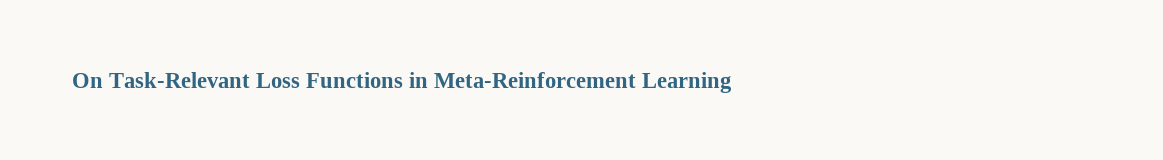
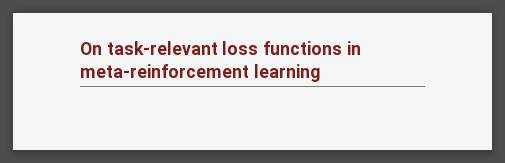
[109,72,733,93] Task-Relevant Loss Functions in Meta-Reinforcement Learning -> [106,41,361,55] [80,64,320,82] task-relevant loss functions in meta-reinforcement learning

